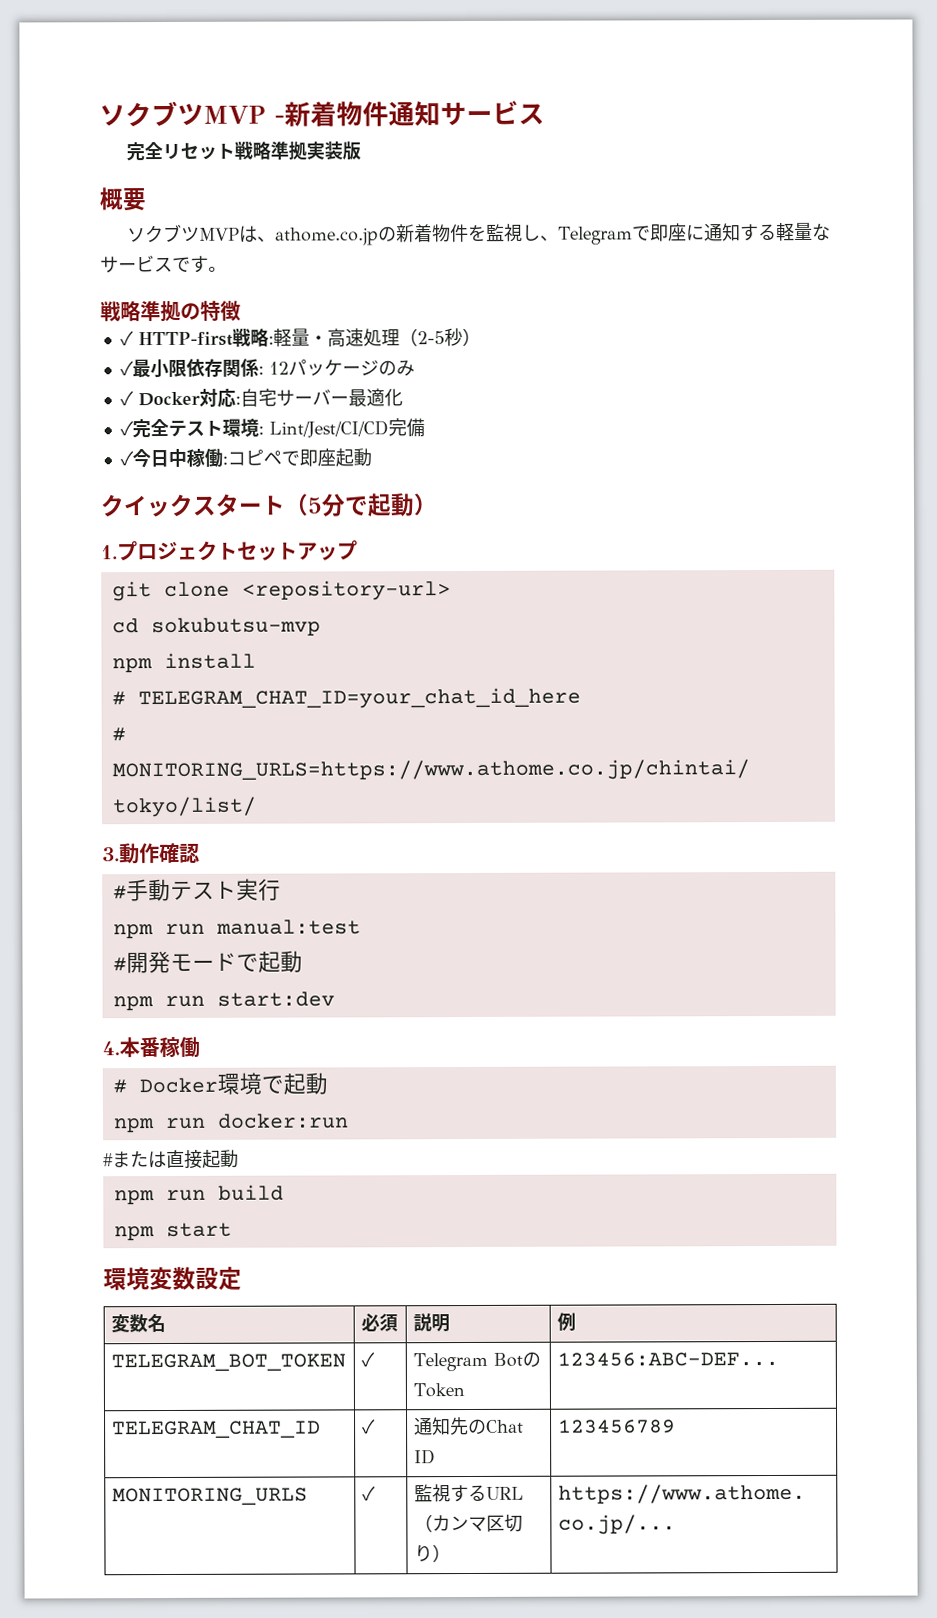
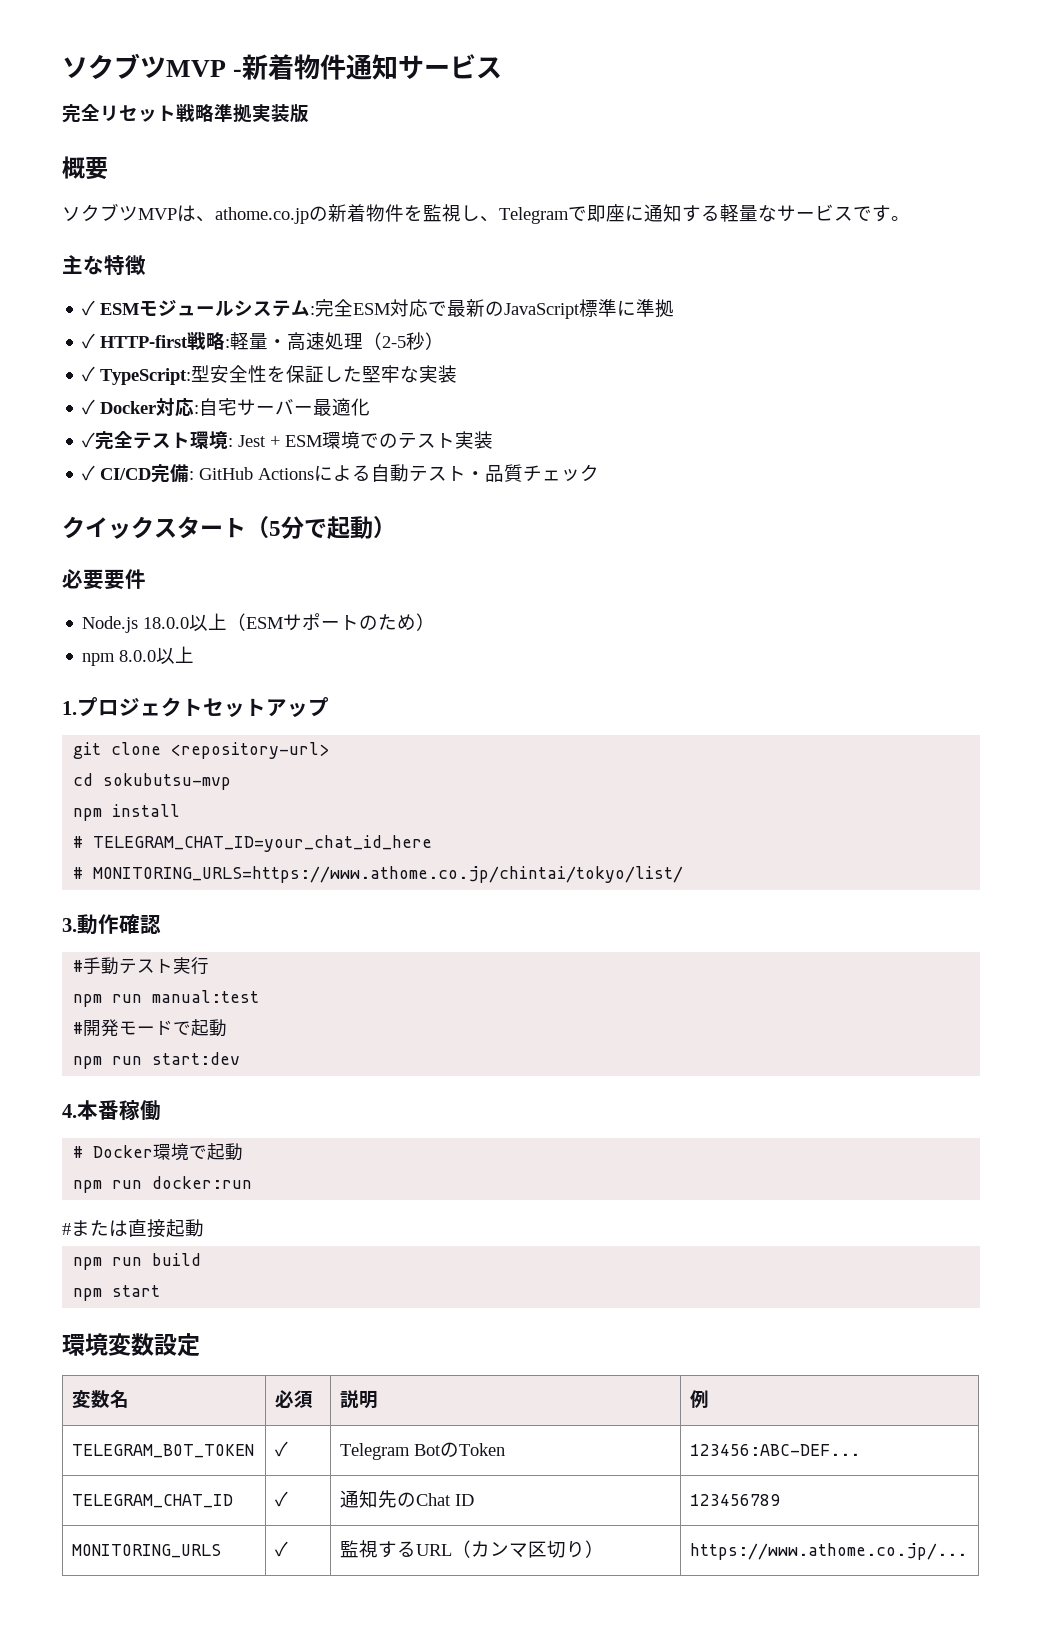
[100,300,241,323] 戦略準拠の特徴 -> [62,255,146,276] [82,299,675,319] 主な特徴 // ✓ ESMモジュールシステム:完全ESM対応で最新のJavaScript標準に準拠
[131,358,415,379] 最小限依存関係: 12パッケージのみ -> [100,365,458,385] TypeScript:型安全性を保証した堅牢な実装
[268,418,425,438] [119,448,372,468] Lint/Jest/CI/CD完備 // ✓今日中稼働:コピペで即座起動 -> [238,431,494,449] [82,464,600,483] Jest + ESM環境でのテスト実装 // ✓ CI/CD完備: GitHub Actionsによる自動テスト・品質チェック
(438, 504) none -> [62,569,146,590] [82,613,436,633] [82,646,195,666] // 必要要件 // Node.js 18.0.0以上（ESMサポートのため） // npm 8.0.0以上

